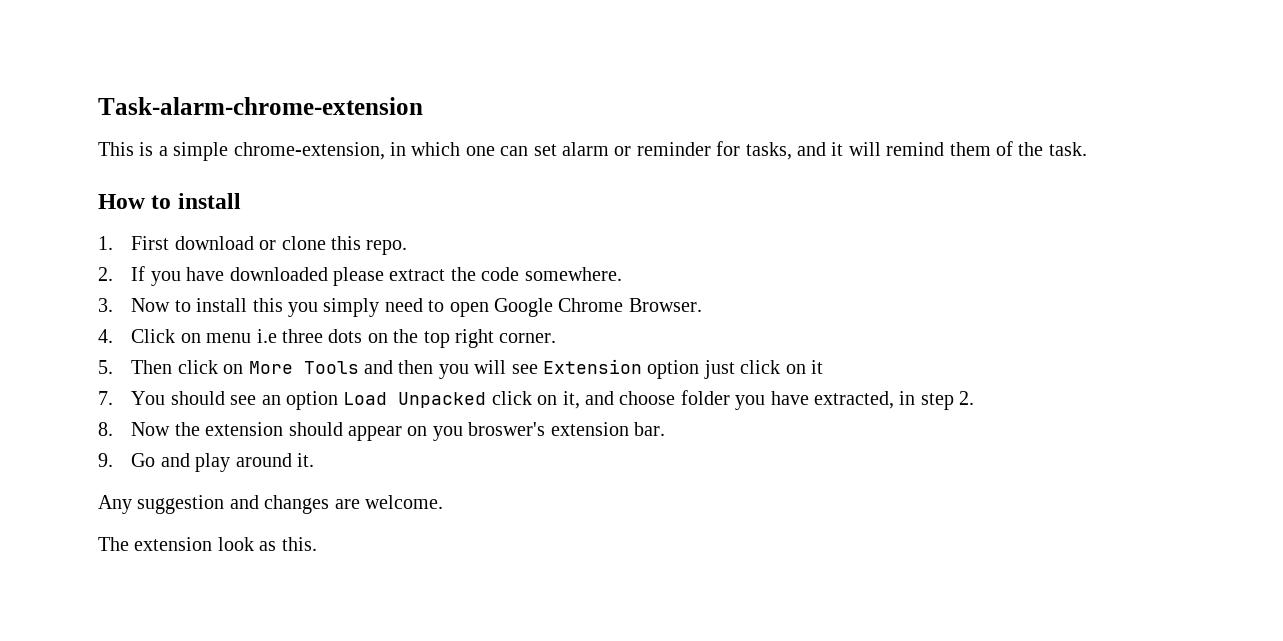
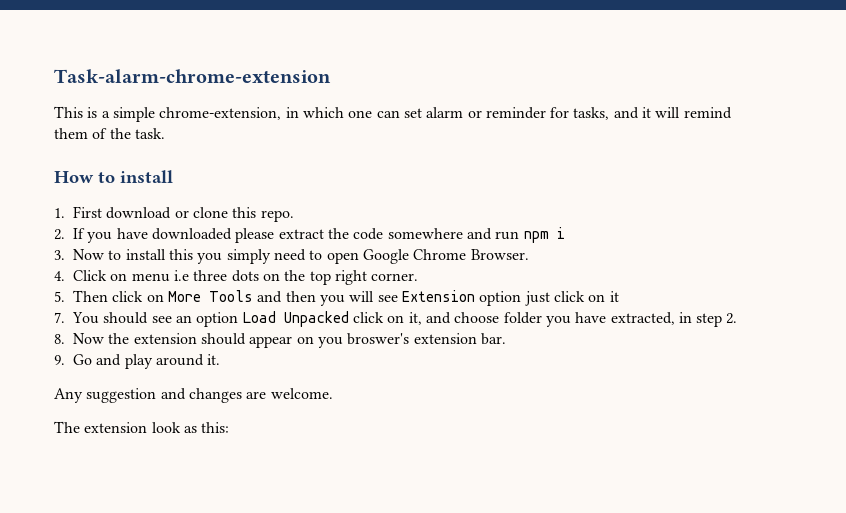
[524,267,622,281] somewhere. -> [387,227,565,243] somewhere and run npm i
[281,537,317,551] this. -> [201,422,230,433] this:

